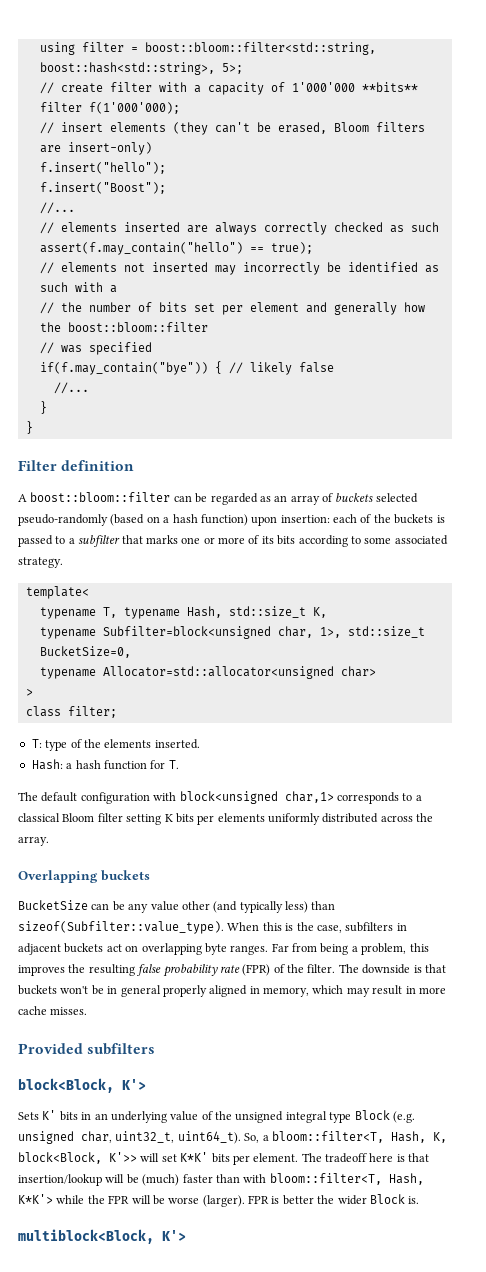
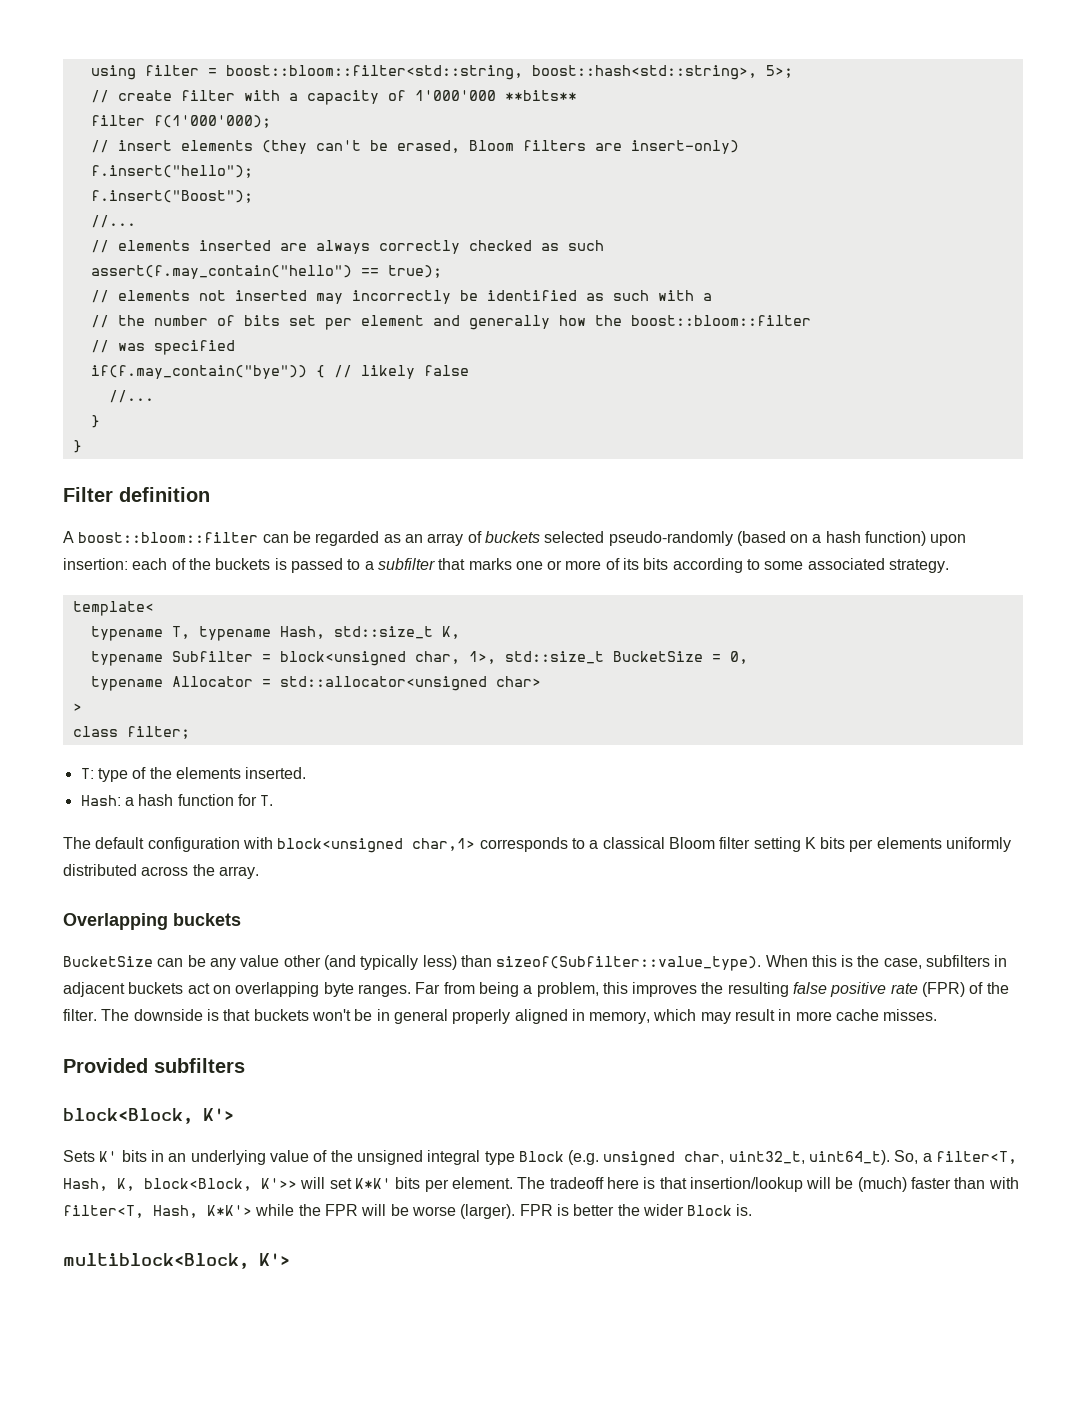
[102,626,425,639] [39,646,131,658] [39,666,334,679] Subfilter=block<unsigned char, 1>, std::size_t BucketSize=0, // typename Allocator=std::allocator<unsigned -> [171,651,748,666] [90,676,487,691] Subfilter = block<unsigned char, 1>, std::size_t BucketSize = 0, // typename Allocator = std::allocator<unsigned
[162,964,218,977] probability -> [830,982,887,997] positive
[271,1131,384,1143] bloom::filter<T, -> [936,1151,1018,1164] filter<T,
[269,1173,382,1185] bloom::filter<T, -> [63,1205,144,1218] filter<T,

